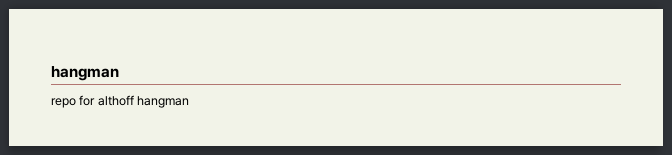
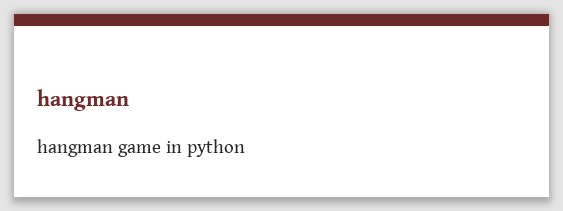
[51,95,190,108] repo for althoff hangman -> [37,139,245,157] hangman game in python

